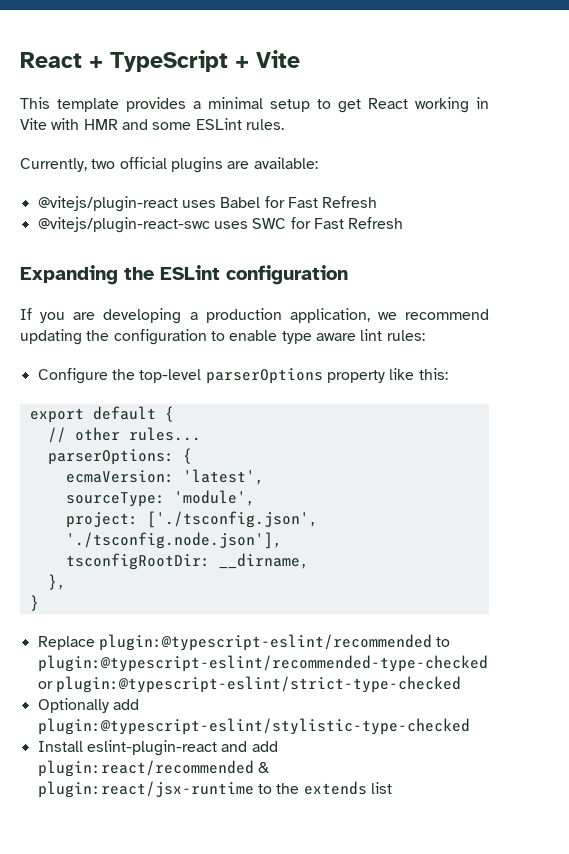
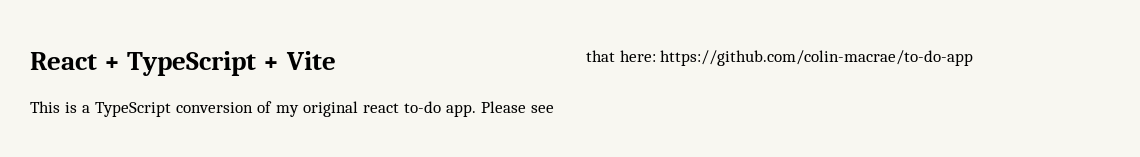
[57,97,489,113] [20,118,284,130] [20,157,318,173] [37,196,378,212] [37,217,404,233] [20,265,348,285] [20,308,489,324] [20,329,425,345] [37,368,448,384] [29,406,174,423] [47,427,201,443] [47,448,192,465] [65,469,264,485] [65,490,255,507] [65,511,318,528] [65,532,282,549] [65,553,309,570] [47,574,66,590] [29,595,39,611] [37,634,451,651] [37,655,488,672] [37,676,461,693] [37,698,139,713] [37,718,470,735] [37,740,278,756] [37,760,270,777] [37,781,392,798] template provides a minimal setup to get React working in Vite with HMR and some ESLint rules. // Currently, two official plugins are available: // @vitejs/plugin-react uses Babel for Fast Refresh // @vitejs/plugin-react-swc uses SWC for Fast Refresh // Expanding the ESLint configuration // If you are developing a production application, we recommend updating the configuration to enable type aware lint rules: // Configure the top-level parserOptions property like this: // export default { // // other rules... // parserOptions: { // ecmaVersion: 'latest', // sourceType: 'module', // project: ['./tsconfig.json', './tsconfig.node.json'], // tsconfigRootDir: __dirname, // }, // } // Replace plugin:@typescript-eslint/recommended to plugin:@typescript-eslint/recommended-type-checked or plugin:@typescript-eslint/strict-type-checked // Optionally add plugin:@typescript-eslint/stylistic-type-checked // Install eslint-plugin-react and add plugin:react/recommended & plugin:react/jsx-runtime to the extends list -> [65,101,554,117] [586,50,974,66] is a TypeScript conversion of my original react to-do app. Please see that here: https://github.com/colin-macrae/to-do-app

